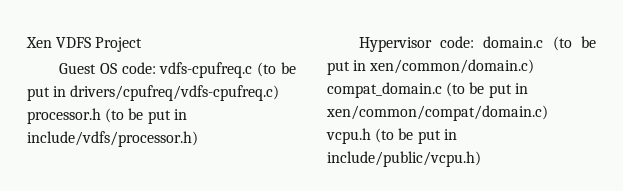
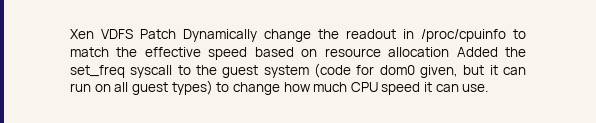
[95,37,143,52] [58,62,296,78] [27,85,280,101] [27,108,187,124] [27,131,198,147] [358,36,596,52] [327,59,535,75] [327,82,528,98] [326,105,548,121] [326,128,457,144] [327,151,481,167] Project // Guest OS code: vdfs-cpufreq.c (to be put in drivers/cpufreq/vdfs-cpufreq.c) processor.h (to be put in include/vdfs/processor.h) // Hypervisor code: domain.c (to be put in xen/common/domain.c) compat_domain.c (to be put in xen/common/compat/domain.c) vcpu.h (to be put in include/public/vcpu.h) -> [140,29,526,42] [70,47,527,60] [70,63,526,78] [70,80,489,95] Patch Dynamically change the readout in /proc/cpuinfo to match the effective speed based on resource allocation Added the set_freq syscall to the guest system (code for dom0 given, but it can run on all guest types) to change how much CPU speed it can use.

